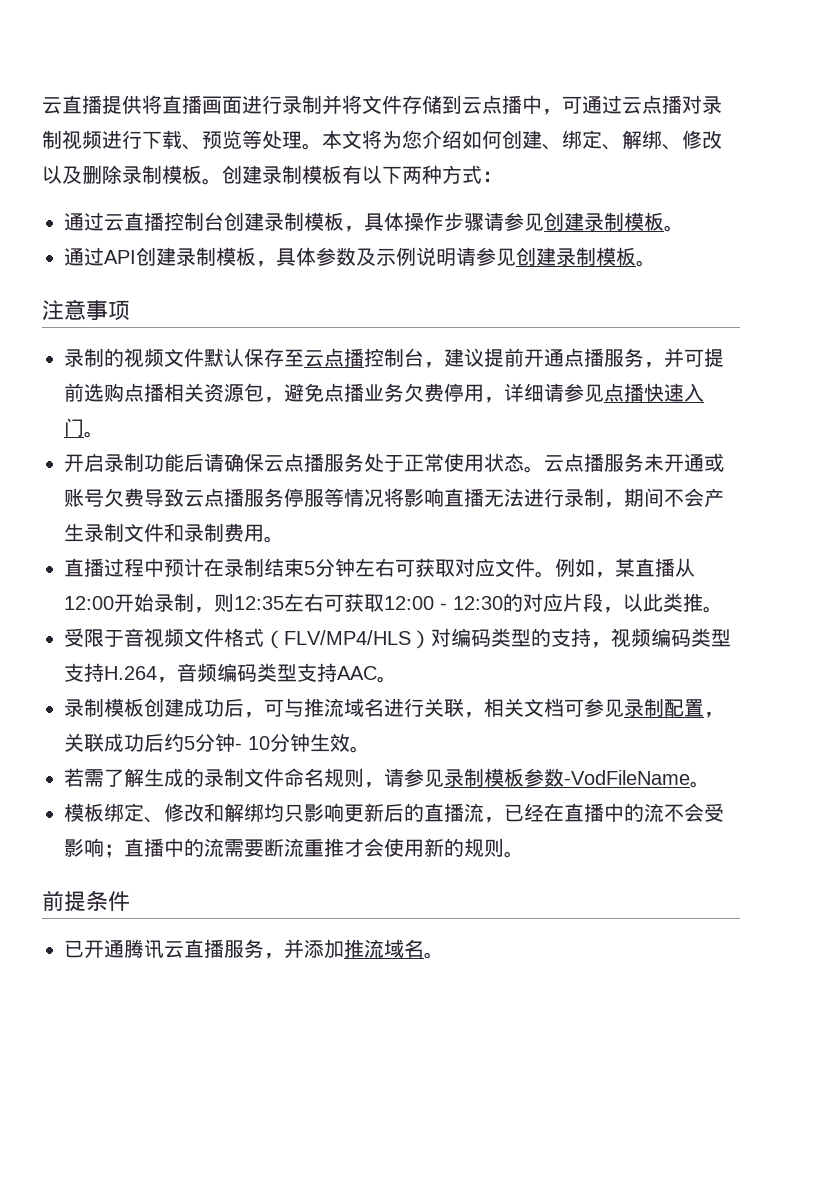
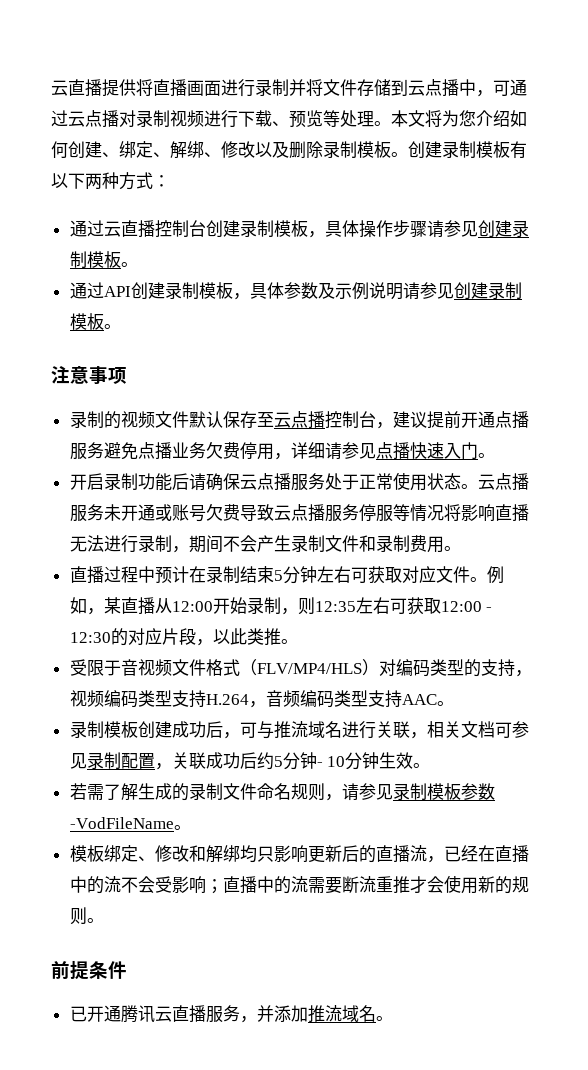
[644,348,724,368] [64,383,284,403] ，并可提前选购点播相关资源包， -> (104, 450) none

